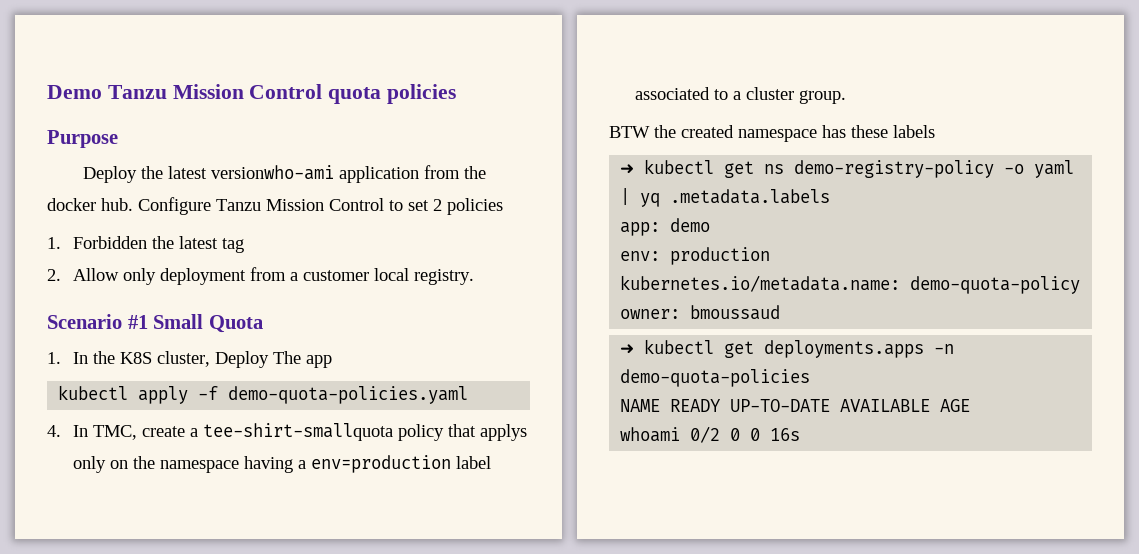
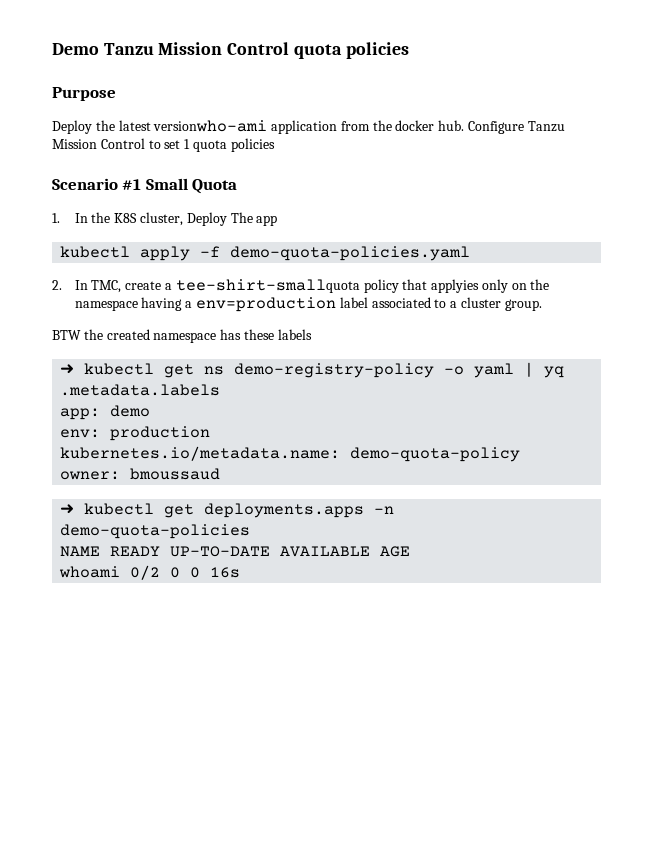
[433,198,503,215] [47,236,244,253] [47,267,474,285] 2 policies // 1. Forbidden the latest tag // 2. Allow only deployment from a customer local registry. -> [184,138,275,152] 1 quota policies
[47,425,61,437] 4. -> [52,280,62,290] 2.
[479,424,527,441] applys -> [431,279,480,293] applyies

